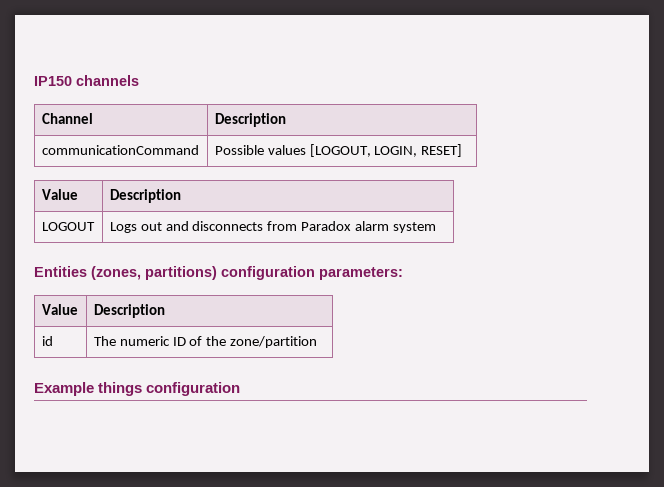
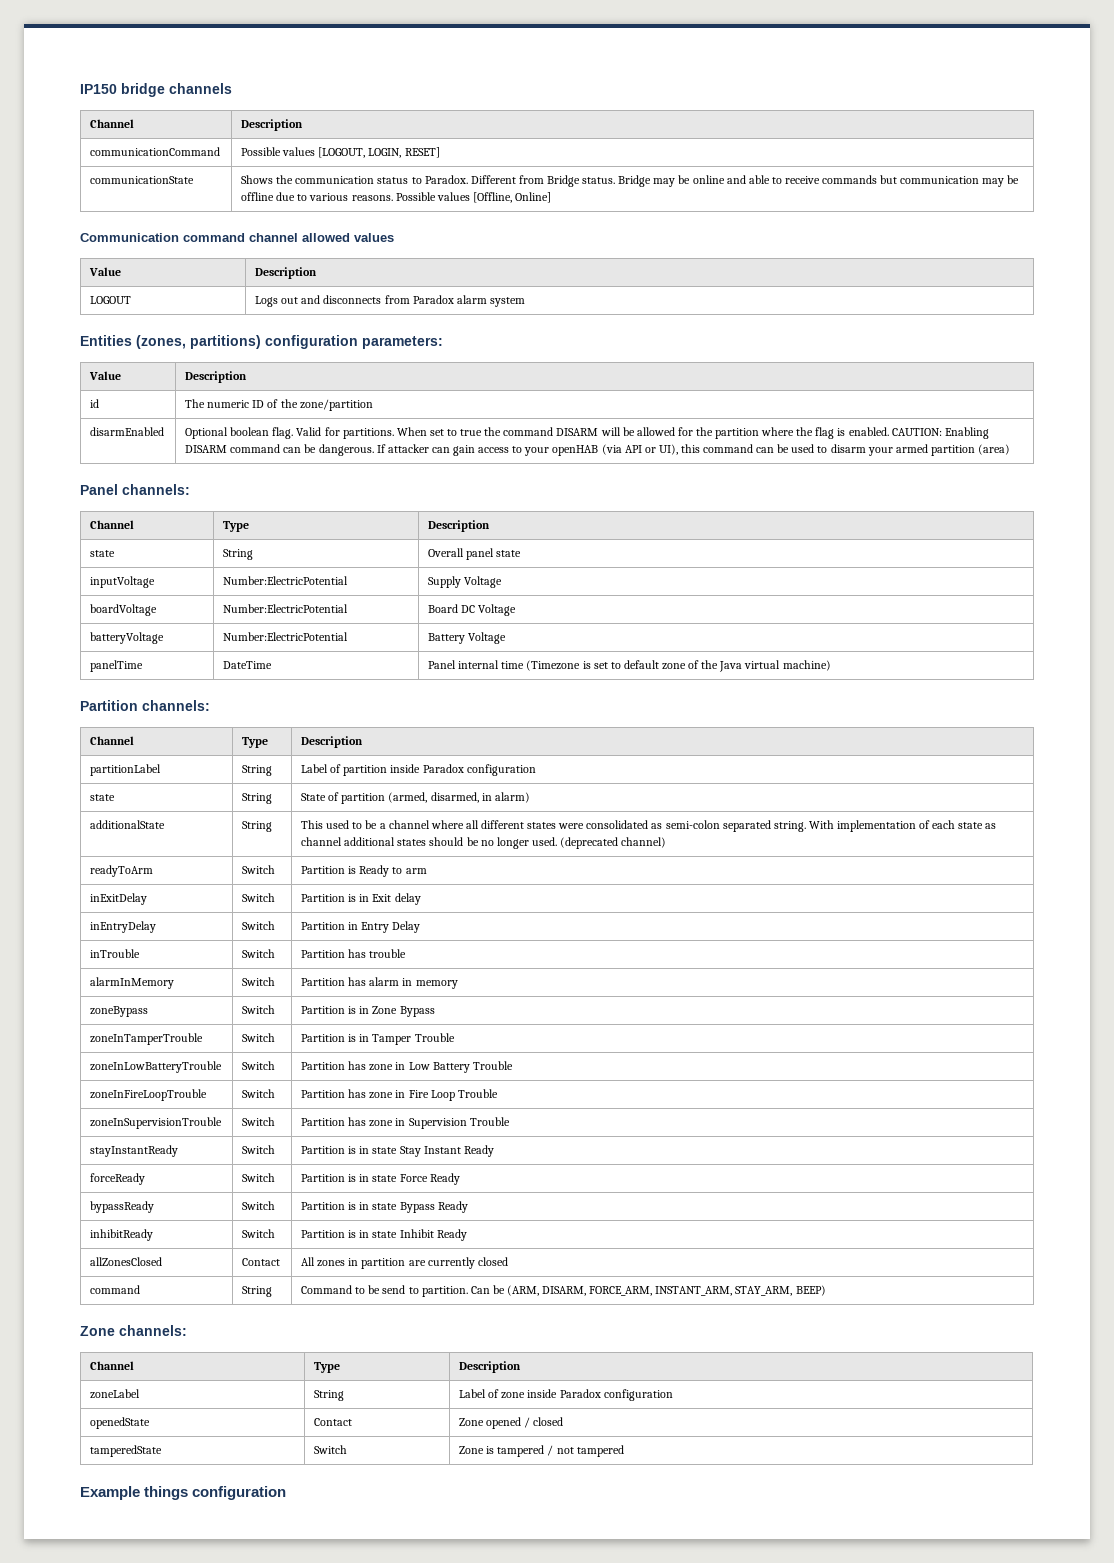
(72, 81) none -> [121,83,165,97] bridge
(463, 150) none -> [90,176,195,184] [241,175,1020,187] [241,192,551,203] [80,233,394,242] // communicationState | Shows the communication status to Paradox. Different from Bridge status. Bridge may be online and able to receive commands but communication may be offline due to various reasons. Possible values [Offline, Online] // Communication command channel allowed values
(318, 342) none -> [90,427,165,436] [185,427,989,439] [185,444,1010,456] [80,484,190,495] [90,520,135,529] [223,521,250,532] [428,520,491,532] [90,550,116,557] [223,549,254,560] [428,548,522,560] [90,576,156,588] [223,576,349,585] [428,576,503,588] [90,604,158,616] [223,604,349,613] [428,604,517,616] [90,632,165,644] [223,632,349,641] [428,632,507,644] [90,660,144,672] [223,661,273,669] [428,660,831,672] [80,700,210,711] [90,736,135,745] [242,737,269,748] [301,736,364,748] [90,764,162,776] [242,765,273,776] [301,764,536,776] [90,794,116,801] [242,793,273,804] [301,792,530,804] [90,820,166,829] [242,821,273,832] [301,820,997,832] [301,837,667,849] [90,865,154,877] [242,865,276,874] [301,865,427,877] [90,893,148,905] [242,893,276,902] [301,893,421,905] [90,921,157,933] [242,921,276,930] [301,921,421,933] [90,949,141,958] [242,949,276,958] [301,949,407,958] [90,977,175,989] [242,977,276,986] [301,977,458,989] [90,1006,149,1017] [242,1005,276,1014] [301,1006,435,1017] [90,1033,204,1045] [242,1033,276,1042] [301,1033,455,1045] [90,1061,223,1073] [242,1061,276,1070] [301,1061,513,1073] [90,1089,208,1101] [242,1089,276,1098] [301,1089,498,1101] [90,1117,223,1129] [242,1117,276,1126] [301,1117,510,1129] [90,1145,179,1157] [242,1145,276,1154] [301,1145,494,1157] [90,1173,146,1185] [242,1173,276,1182] [301,1173,460,1185] [90,1201,155,1213] [242,1201,276,1210] [301,1201,468,1213] [90,1229,154,1241] [242,1229,276,1238] [301,1229,467,1241] [90,1257,163,1266] [242,1258,281,1266] [301,1257,508,1269] [90,1285,141,1294] [242,1286,273,1297] [301,1285,826,1297] [80,1325,187,1336] [90,1361,135,1370] [314,1362,341,1373] [459,1361,522,1373] [90,1389,141,1399] [314,1390,345,1401] [459,1389,673,1401] [90,1417,151,1429] [314,1418,353,1426] [459,1417,564,1429] [90,1445,163,1457] [314,1445,348,1454] [459,1445,624,1457] // disarmEnabled | Optional boolean flag. Valid for partitions. When set to true the command DISARM will be allowed for the partition where the flag is enabled. CAUTION: Enabling DISARM command can be dangerous. If attacker can gain access to your openHAB (via API or UI), this command can be used to disarm your armed partition (area) // Panel channels: // Channel | Type | Description // state | String | Overall panel state // inputVoltage | Number:ElectricPotential | Supply Voltage // boardVoltage | Number:ElectricPotential | Board DC Voltage // batteryVoltage | Number:ElectricPotential | Battery Voltage // panelTime | DateTime | Panel internal time (Timezone is set to default zone of the Java virtual machine) // Partition channels: // Channel | Type | Description // partitionLabel | String | Label of partition inside Paradox configuration // state | String | State of partition (armed, disarmed, in alarm) // additionalState | String | This used to be a channel where all different states were consolidated as semi-colon separated string. With implementation of each state as channel additional states should be no longer used. (deprecated channel) // readyToArm | Switch | Partition is Ready to arm // inExitDelay | Switch | Partition is in Exit delay // inEntryDelay | Switch | Partition in Entry Delay // inTrouble | Switch | Partition has trouble // alarmInMemory | Switch | Partition has alarm in memory // zoneBypass | Switch | Partition is in Zone Bypass // zoneInTamperTrouble | Switch | Partition is in Tamper Trouble // zoneInLowBatteryTrouble | Switch | Partition has zone in Low Battery Trouble // zoneInFireLoopTrouble | Switch | Partition has zone in Fire Loop Trouble // zoneInSupervisionTrouble | Switch | Partition has zone in Supervision Trouble // stayInstantReady | Switch | Partition is in state Stay Instant Ready // forceReady | Switch | Partition is in state Force Ready // bypassReady | Switch | Partition is in state Bypass Ready // inhibitReady | Switch | Partition is in state Inhibit Ready // allZonesClosed | Contact | All zones in partition are currently closed // command | String | Command to be send to partition. Can be (ARM, DISARM, FORCE_ARM, INSTANT_ARM, STAY_ARM, BEEP) // Zone channels: // Channel | Type | Description // zoneLabel | String | Label of zone inside Paradox configuration // openedState | Contact | Zone opened / closed // tamperedState | Switch | Zone is tampered / not tampered

